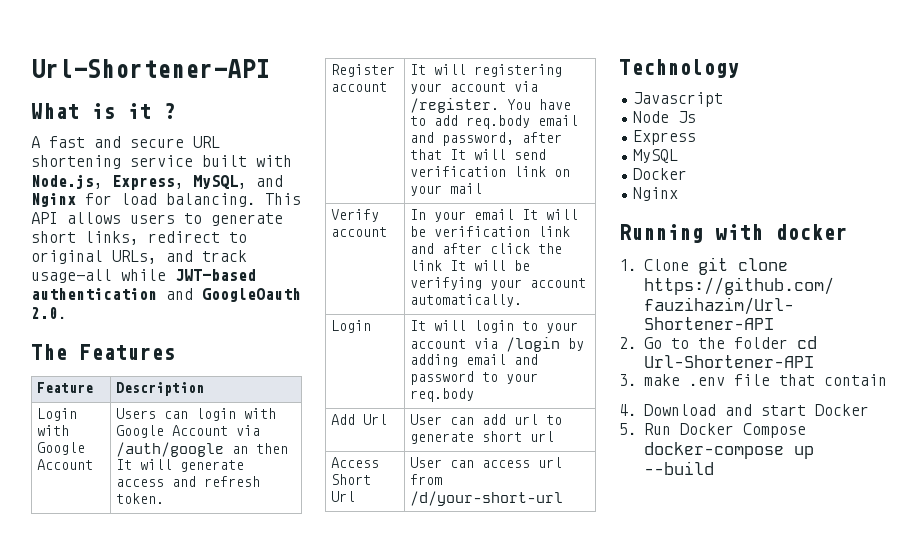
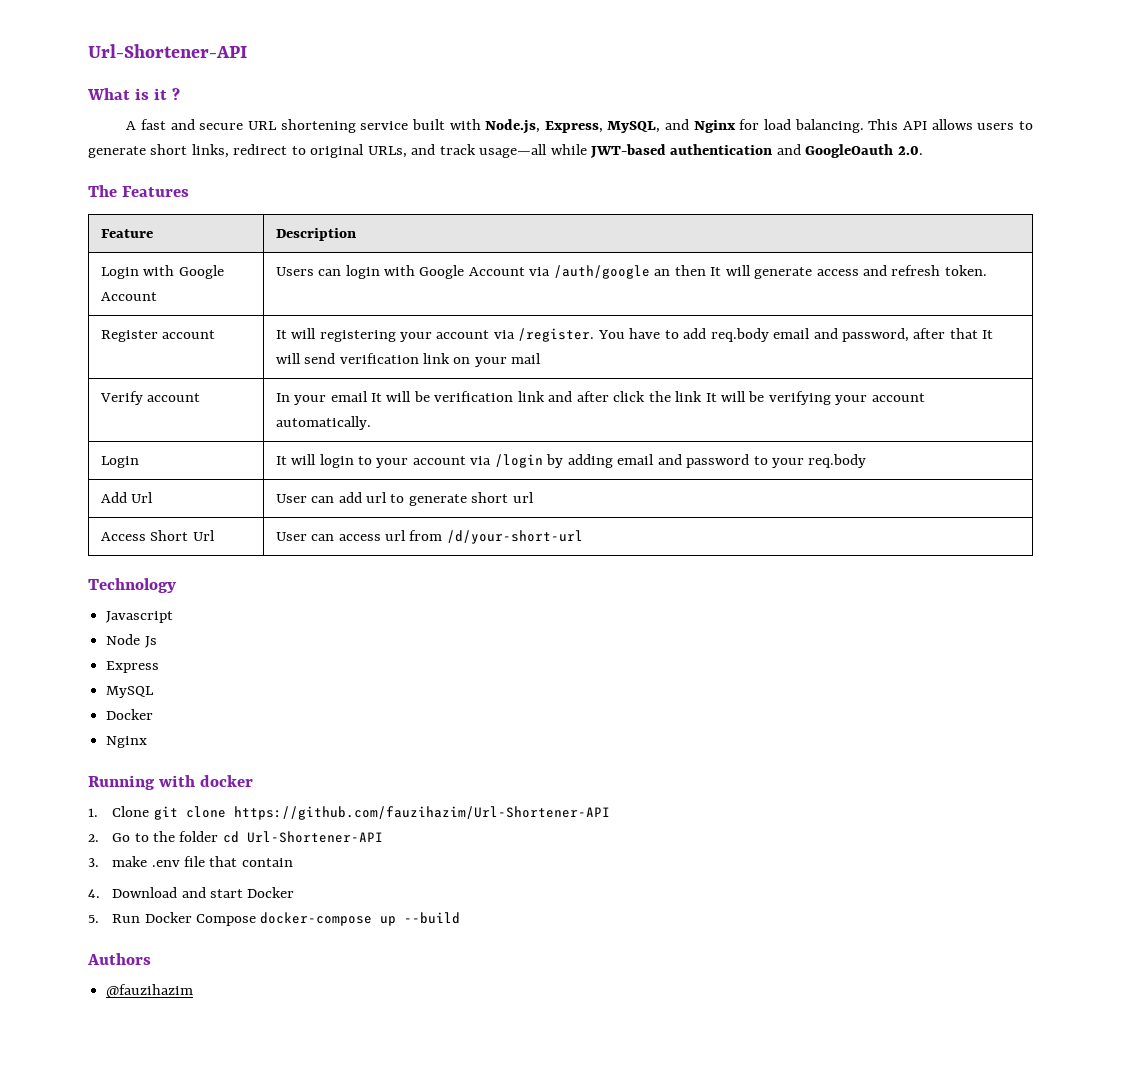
(714, 468) none -> [87,953,151,965] [106,984,194,998] // Authors // @fauzihazim

